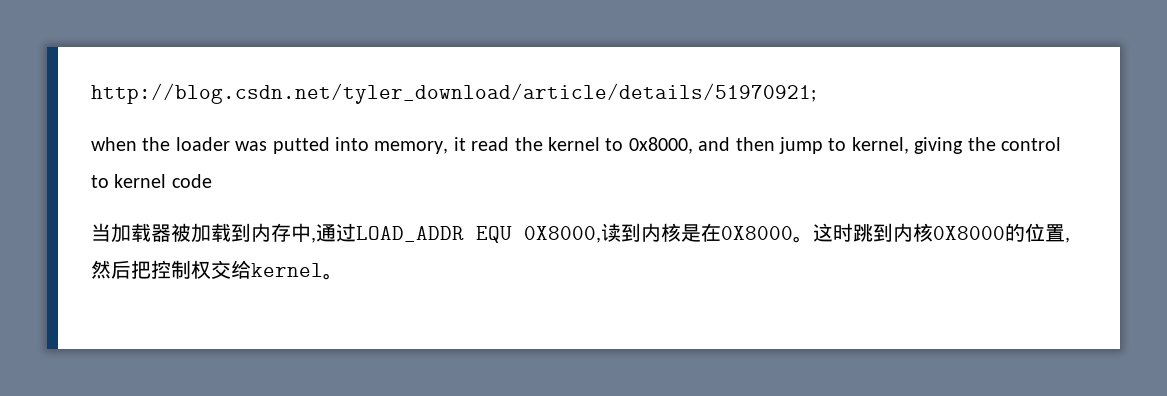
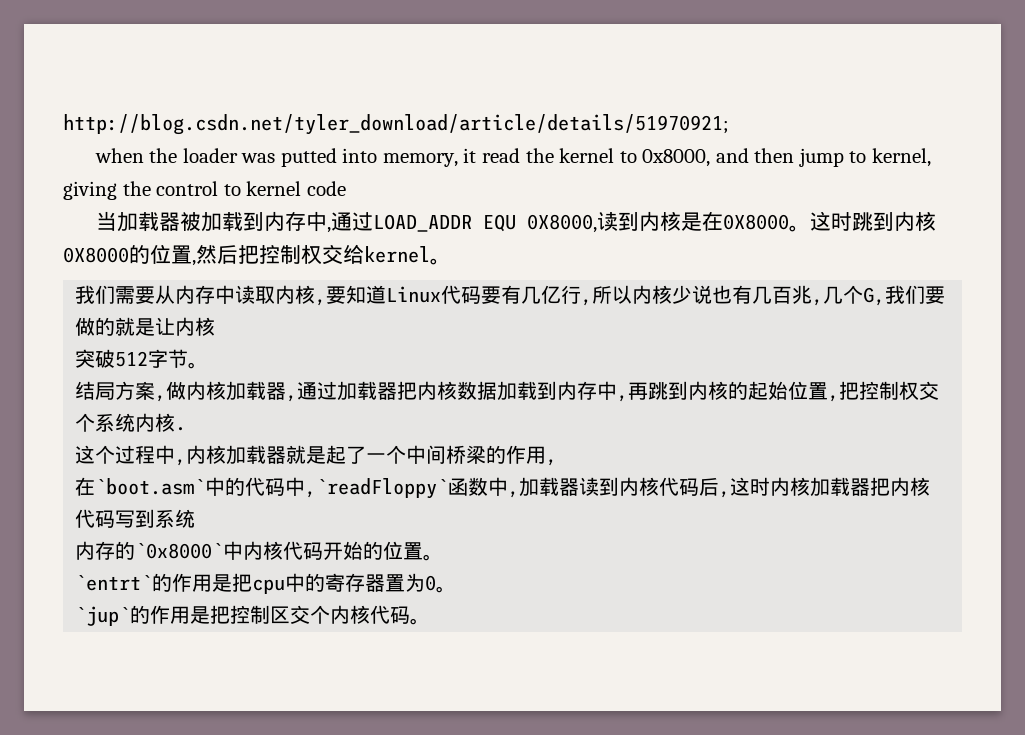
(343, 276) none -> [75,285,946,306] [75,317,216,336] [75,349,209,369] [75,381,940,402] [75,413,187,432] [75,445,558,466] [75,477,931,499] [75,509,196,528] [75,541,444,561] [75,573,457,594] [75,605,431,626] // 我们需要从内存中读取内核,要知道Linux代码要有几亿行,所以内核少说也有几百兆,几个G,我们要做的就是让内核 // 突破512字节。 // 结局方案,做内核加载器,通过加载器把内核数据加载到内存中,再跳到内核的起始位置,把控制权交个系统内核. // 这个过程中,内核加载器就是起了一个中间桥梁的作用, // 在`boot.asm`中的代码中,`readFloppy`函数中,加载器读到内核代码后,这时内核加载器把内核代码写到系统 // 内存的`0x8000`中内核代码开始的位置。 // `entrt`的作用是把cpu中的寄存器置为0。 // `jup`的作用是把控制区交个内核代码。

